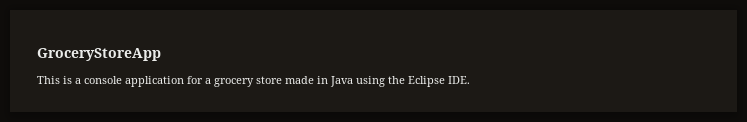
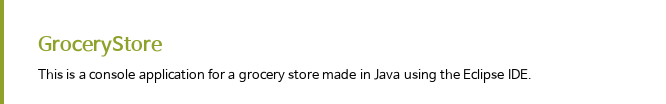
[37,48,161,61] GroceryStoreApp -> [38,36,162,57] GroceryStore

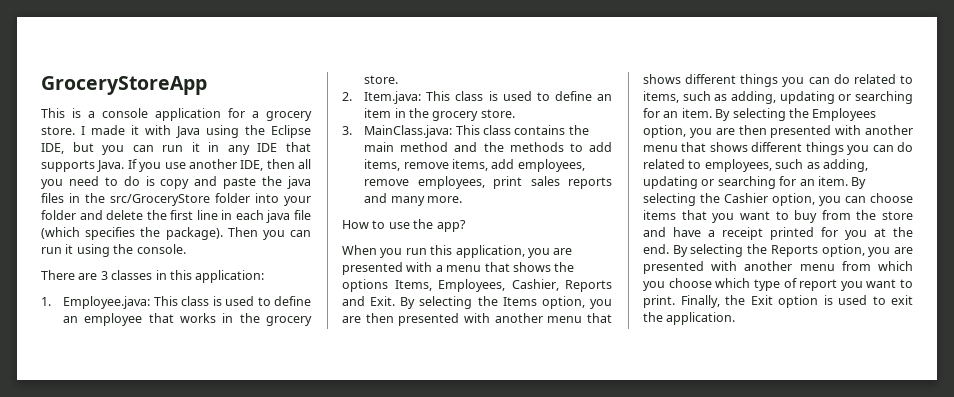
[38,36,162,57] GroceryStore -> [41,76,207,95] GroceryStoreApp
[288,69,532,83] store made in Java using the Eclipse IDE. -> [41,125,311,138] [41,142,311,155] [41,159,311,172] [41,176,311,189] [41,193,311,206] [41,210,311,223] [41,227,311,240] [41,244,186,257] [41,270,265,283] [41,296,311,309] [63,313,312,326] [364,75,399,84] [342,91,612,104] [364,108,515,121] [342,125,589,138] [364,142,612,152] [364,159,585,172] [364,176,612,189] [364,193,462,206] [342,219,466,232] [342,245,573,258] [342,262,575,275] [342,279,612,292] [342,296,612,309] [342,313,612,326] [643,74,913,87] [643,91,913,104] [643,108,877,121] [643,125,913,138] [643,142,913,155] [643,159,868,172] [643,176,867,189] [643,193,913,206] [643,210,913,223] [643,227,913,240] [643,244,913,257] [643,261,913,274] [643,278,913,291] [643,295,913,308] [643,312,736,325] store. I made it with Java using the Eclipse IDE, but you can run it in any IDE that supports Java. If you use another IDE, then all you need to do is copy and paste the java files in the src/GroceryStore folder into your folder and delete the first line in each java file (which specifies the package). Then you can run it using the console. // There are 3 classes in this application: // 1. Employee.java: This class is used to define an employee that works in the grocery store. // 2. Item.java: This class is used to define an item in the grocery store. // 3. MainClass.java: This class contains the main method and the methods to add items, remove items, add employees, remove employees, print sales reports and many more. // How to use the app? // When you run this application, you are presented with a menu that shows the options Items, Employees, Cashier, Reports and Exit. By selecting the Items option, you are then presented with another menu that shows different things you can do related to items, such as adding, updating or searching for an item. By selecting the Employees option, you are then presented with another menu that shows different things you can do related to employees, such as adding, updating or searching for an item. By selecting the Cashier option, you can choose items that you want to buy from the store and have a receipt printed for you at the end. By selecting the Reports option, you are presented with another menu from which you choose which type of report you want to print. Finally, the Exit option is used to exit the application.

